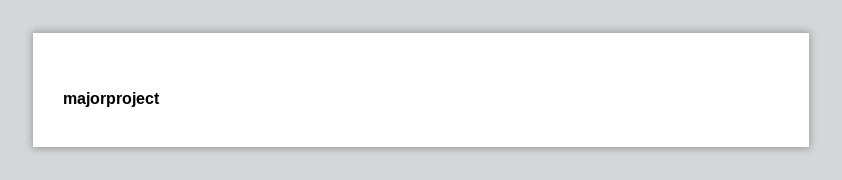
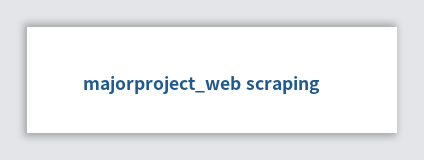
[63,92,160,107] majorproject -> [83,76,320,94] majorproject_web scraping

